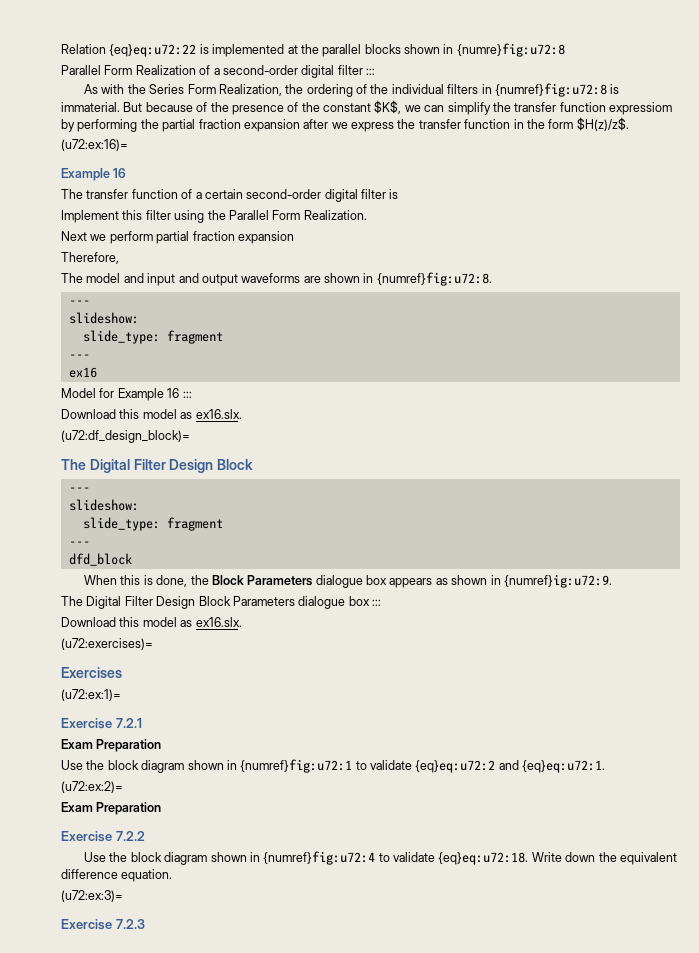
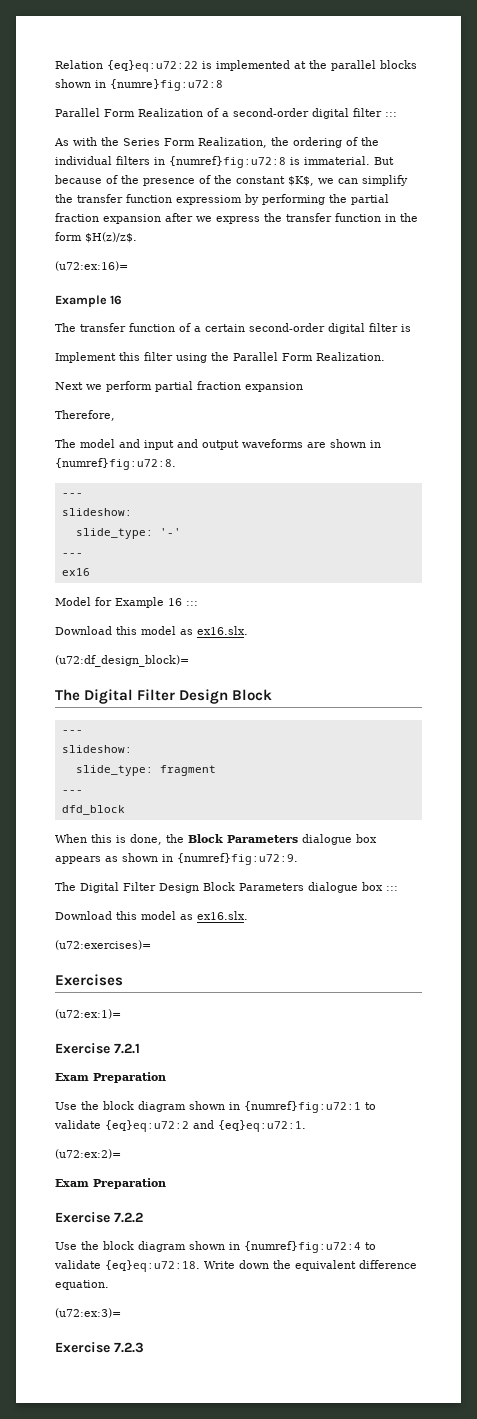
[166,330,223,344] fragment -> [159,528,181,536] '-'
[503,574,612,588] {numref}ig:u72:9. -> [177,853,298,865] {numref}fig:u72:9.

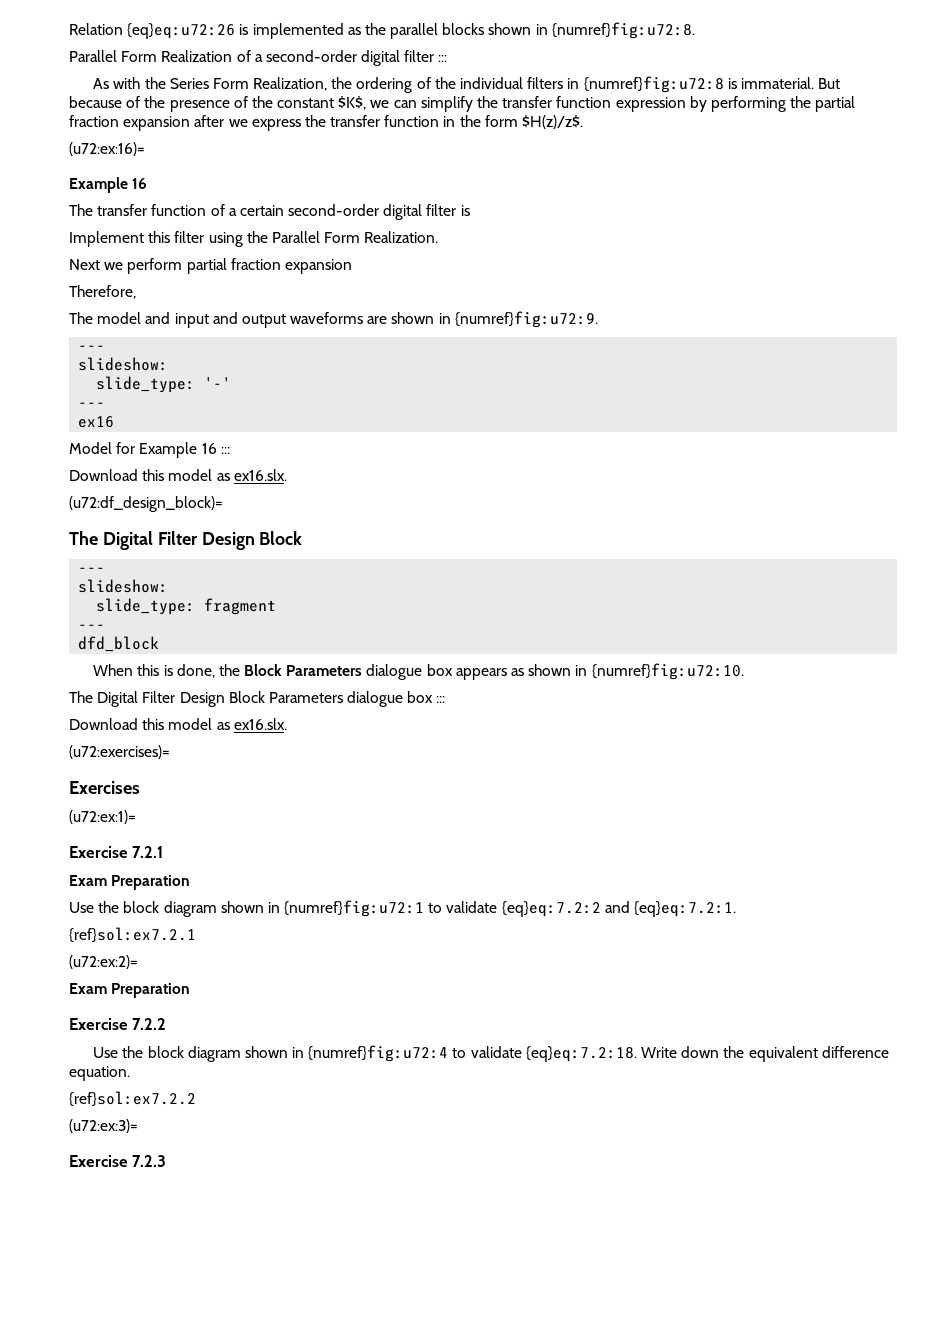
[107,60,198,72] {eq}eq:u72:22 -> [127,23,236,39] {eq}eq:u72:26
[294,61,306,69] at -> [347,27,361,35] as
[110,79,223,91] {numre}fig:u72:8 -> [551,22,695,39] {numref}fig:u72:8.
[176,195,242,205] expressiom -> [615,97,686,112] expression
[55,458,176,470] {numref}fig:u72:8. -> [454,311,598,328] {numref}fig:u72:9.
[177,853,298,865] {numref}fig:u72:9. -> [591,663,744,680] {numref}fig:u72:10.
[105,1120,306,1132] {eq}eq:u72:2 and {eq}eq:u72:1. -> [501,901,737,917] [69,927,196,943] {eq}eq:7.2:2 and {eq}eq:7.2:1. // {ref}sol:ex7.2.1
[105,1260,200,1272] {eq}eq:u72:18. -> [525,1046,637,1062] {eq}eq:7.2:18.
(109, 1285) none -> [69,1091,196,1107] // {ref}sol:ex7.2.2

